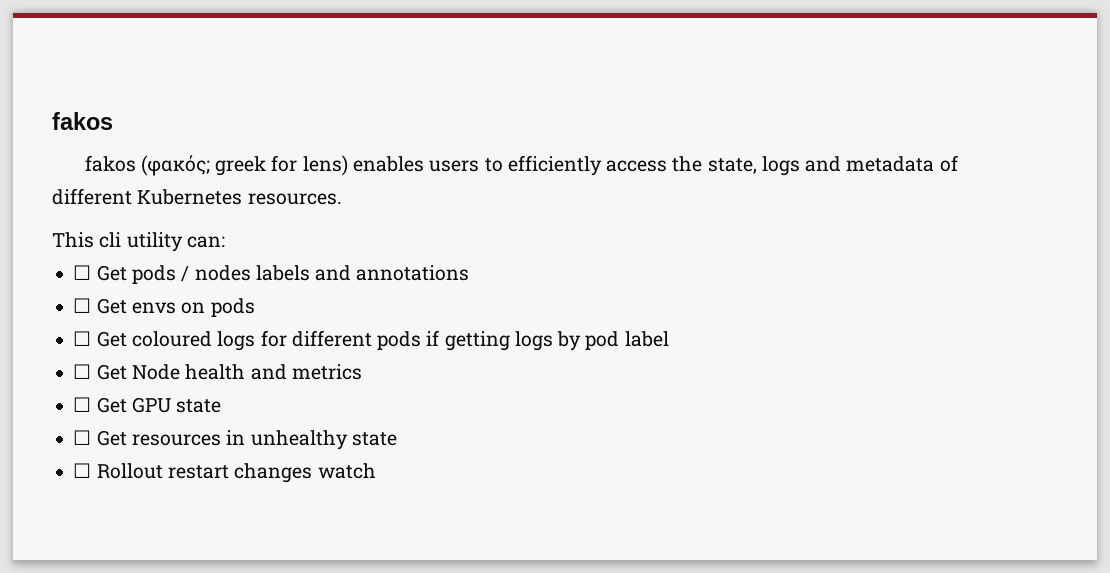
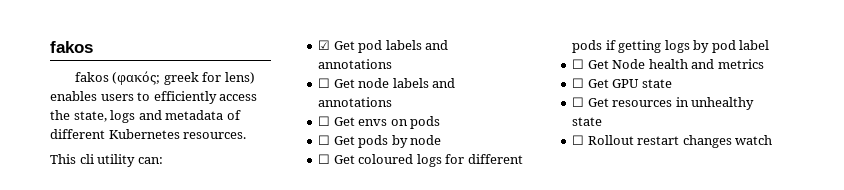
[73,265,251,284] // ☐ Get pods / nodes -> [318,40,449,53] [318,59,393,69] [318,78,390,88] // ☑ Get pod labels and annotations // ☐ Get node
(255, 307) none -> [318,135,442,148] // ☐ Get pods by node

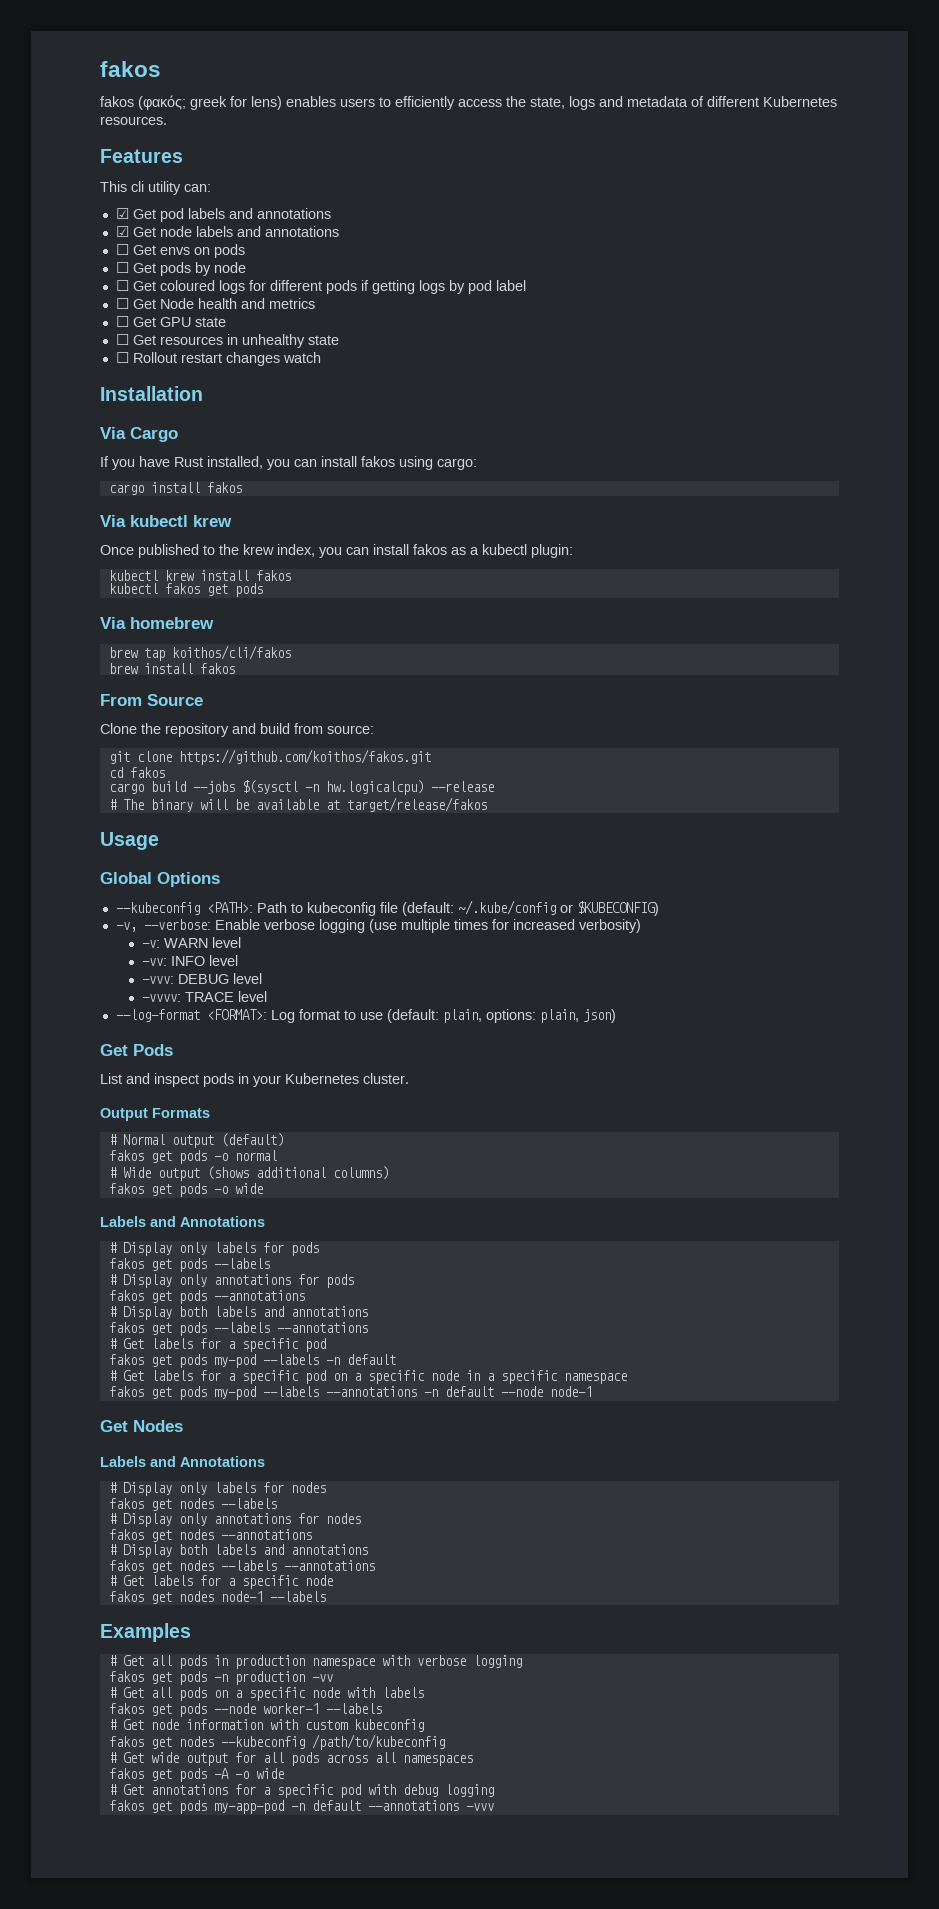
(247, 135) none -> [100,149,183,163] // Features
[318,78,331,88] ☐ -> [115,226,129,237] ☑
(773, 140) none -> [100,386,203,401] [100,427,178,442] [100,456,477,470] [108,482,242,495] [100,515,232,527] [100,544,573,558] [108,570,291,581] [108,583,263,597] [100,617,214,629] [108,645,291,661] [108,663,235,674] [100,694,203,706] [100,723,374,737] [108,749,431,765] [108,767,165,778] [108,780,494,795] [108,797,487,812] [100,832,159,850] [100,872,220,887] [115,900,659,916] [115,919,641,933] [141,937,241,948] [141,955,238,966] [141,973,262,984] [141,991,267,1002] [115,1009,616,1023] [100,1044,173,1056] [100,1073,409,1087] [100,1108,210,1121] [108,1133,284,1148] [108,1150,277,1164] [108,1166,389,1181] [108,1183,263,1197] [100,1216,265,1227] [108,1242,319,1256] [108,1258,270,1272] [108,1274,354,1288] [108,1290,305,1304] [108,1306,368,1320] [108,1322,368,1336] [108,1338,326,1352] [108,1354,396,1368] [108,1370,627,1384] [108,1386,592,1400] [100,1420,183,1432] [100,1456,265,1467] [108,1482,326,1496] [108,1498,277,1511] [108,1513,361,1527] [108,1529,312,1542] [108,1544,368,1558] [108,1560,375,1573] [108,1575,333,1589] [108,1591,326,1604] [100,1623,191,1642] [108,1655,522,1669] [108,1671,333,1685] [108,1687,424,1701] [108,1703,382,1717] [108,1719,424,1732] [108,1734,445,1750] [108,1752,473,1766] [108,1768,284,1782] [108,1784,494,1798] [108,1800,494,1814] // Installation // Via Cargo // If you have Rust installed, you can install fakos using cargo: // cargo install fakos // Via kubectl krew // Once published to the krew index, you can install fakos as a kubectl plugin: // kubectl krew install fakos // kubectl fakos get pods // Via homebrew // brew tap koithos/cli/fakos // brew install fakos // From Source // Clone the repository and build from source: // git clone https://github.com/koithos/fakos.git // cd fakos // cargo build --jobs $(sysctl -n hw.logicalcpu) --release // # The binary will be available at target/release/fakos // Usage // Global Options // --kubeconfig <PATH>: Path to kubeconfig file (default: ~/.kube/config or $KUBECONFIG) // -v, --verbose: Enable verbose logging (use multiple times for increased verbosity) // -v: WARN level // -vv: INFO level // -vvv: DEBUG level // -vvvv: TRACE level // --log-format <FORMAT>: Log format to use (default: plain, options: plain, json) // Get Pods // List and inspect pods in your Kubernetes cluster. // Output Formats // # Normal output (default) // fakos get pods -o normal // # Wide output (shows additional columns) // fakos get pods -o wide // Labels and Annotations // # Display only labels for pods // fakos get pods --labels // # Display only annotations for pods // fakos get pods --annotations // # Display both labels and annotations // fakos get pods --labels --annotations // # Get labels for a specific pod // fakos get pods my-pod --labels -n default // # Get labels for a specific pod on a specific node in a specific namespace // fakos get pods my-pod --labels --annotations -n default --node node-1 // Get Nodes // Labels and Annotations // # Display only labels for nodes // fakos get nodes --labels // # Display only annotations for nodes // fakos get nodes --annotations // # Display both labels and annotations // fakos get nodes --labels --annotations // # Get labels for a specific node // fakos get nodes node-1 --labels // Examples // # Get all pods in production namespace with verbose logging // fakos get pods -n production -vv // # Get all pods on a specific node with labels // fakos get pods --node worker-1 --labels // # Get node information with custom kubeconfig // fakos get nodes --kubeconfig /path/to/kubeconfig // # Get wide output for all pods across all namespaces // fakos get pods -A -o wide // # Get annotations for a specific pod with debug logging // fakos get pods my-app-pod -n default --annotations -vvv

